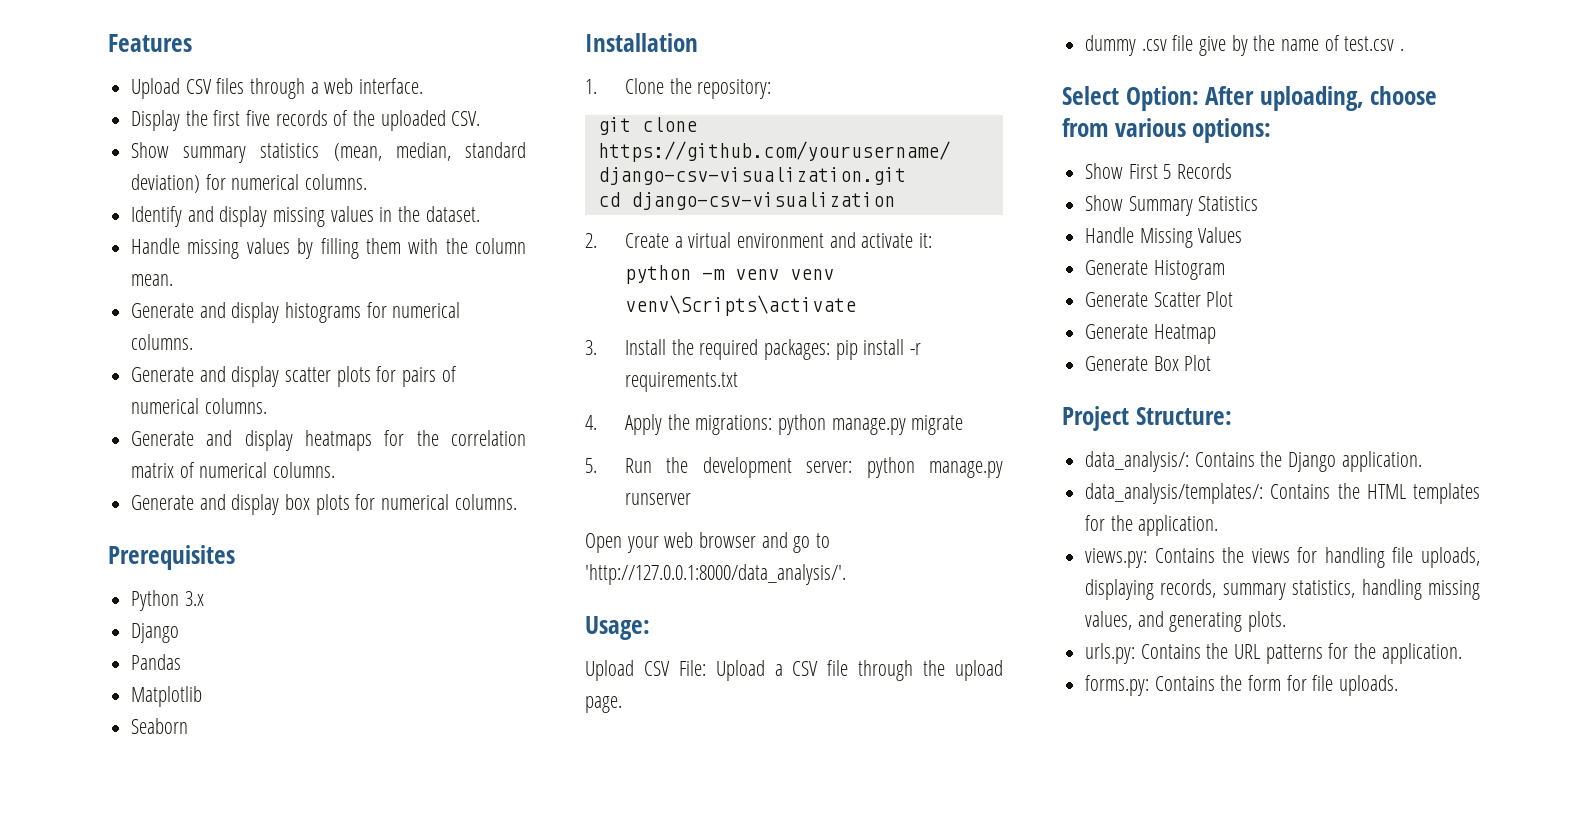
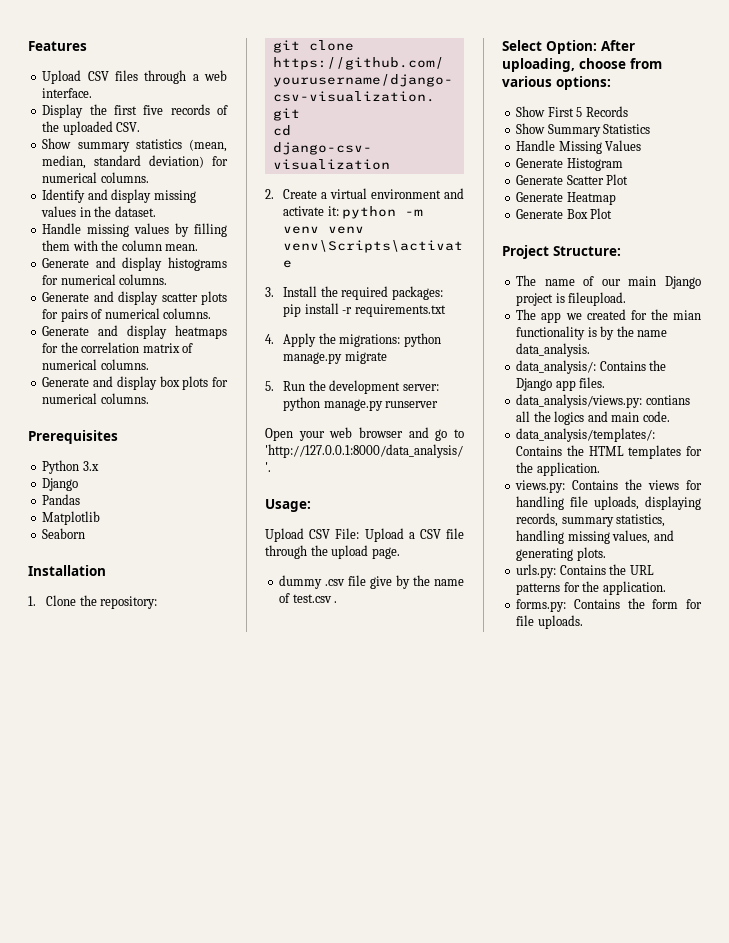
[1085,451,1422,472] data_analysis/: Contains the Django application. -> [516,275,701,289] [516,292,627,306] [516,309,701,323] [516,326,668,340] [516,343,591,357] [516,360,667,374] [516,377,606,391] [516,394,690,408] [516,411,670,425] The name of our main Django project is fileupload. // The app we created for the mian functionality is by the name data_analysis. // data_analysis/: Contains the Django app files. // data_analysis/views.py: contians all the logics and main code.

